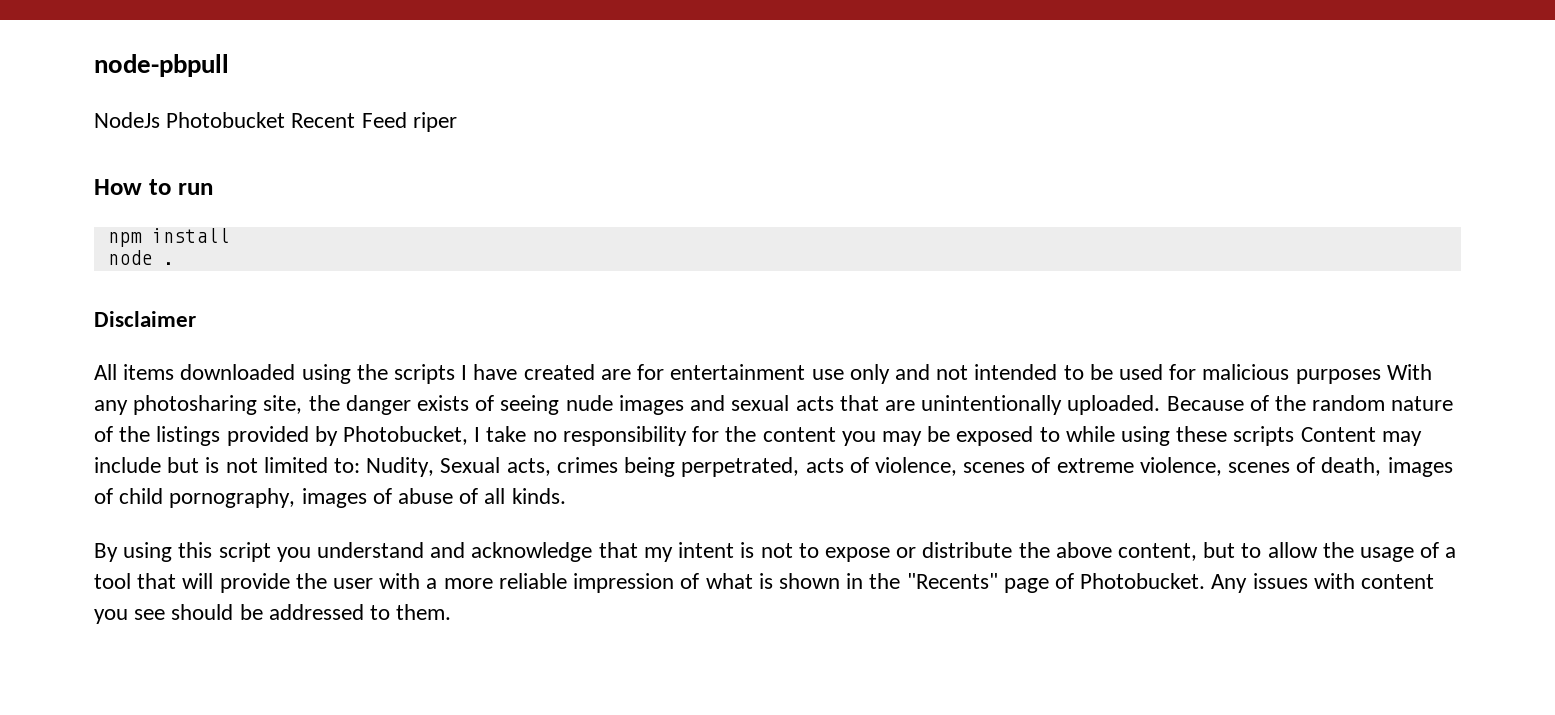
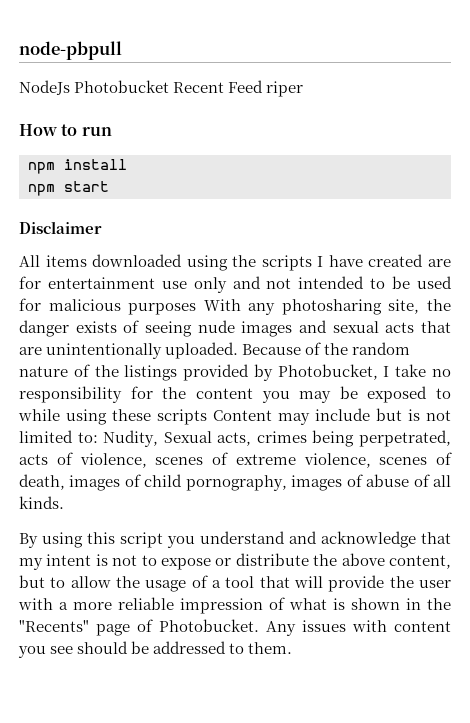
[107,250,174,265] node . -> [28,181,109,196] npm start

